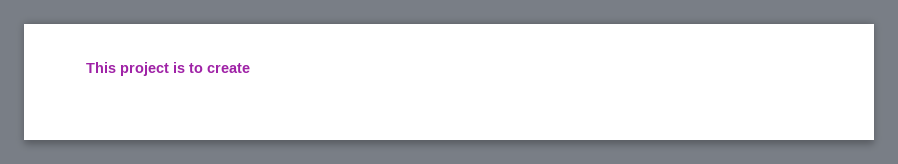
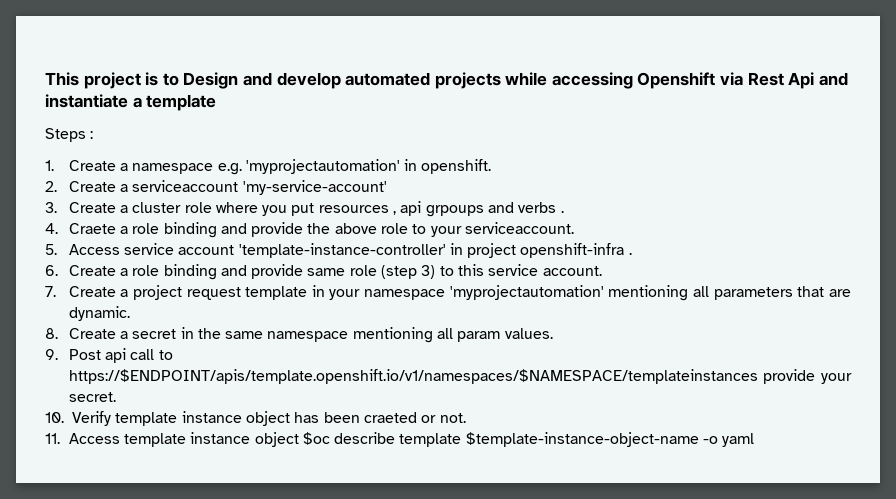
[207,63,250,73] create -> [183,72,848,89] [45,94,217,111] [45,128,94,142] [45,159,492,175] [45,180,387,195] [45,201,564,217] [45,222,575,238] [45,243,632,258] [45,264,602,280] [45,285,851,301] [68,306,130,321] [45,327,553,343] [45,348,173,363] [68,369,852,384] [68,392,116,402] [45,411,466,426] [45,432,755,447] Design and develop automated projects while accessing Openshift via Rest Api and instantiate a template // Steps : // 1. Create a namespace e.g. 'myprojectautomation' in openshift. // 2. Create a serviceaccount 'my-service-account' // 3. Create a cluster role where you put resources , api grpoups and verbs . // 4. Craete a role binding and provide the above role to your serviceaccount. // 5. Access service account 'template-instance-controller' in project openshift-infra . // 6. Create a role binding and provide same role (step 3) to this service account. // 7. Create a project request template in your namespace 'myprojectautomation' mentioning all parameters that are dynamic. // 8. Create a secret in the same namespace mentioning all param values. // 9. Post api call to https://$ENDPOINT/apis/template.openshift.io/v1/namespaces/$NAMESPACE/templateinstances provide your secret. // 10. Verify template instance object has been craeted or not. // 11. Access template instance object $oc describe template $template-instance-object-name -o yaml

